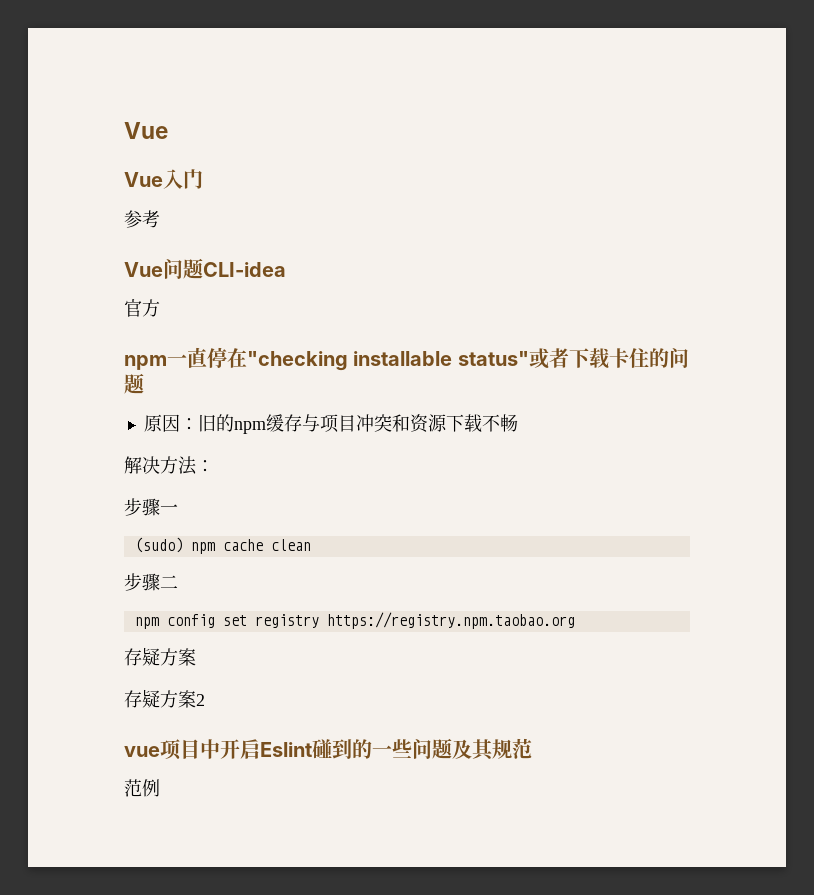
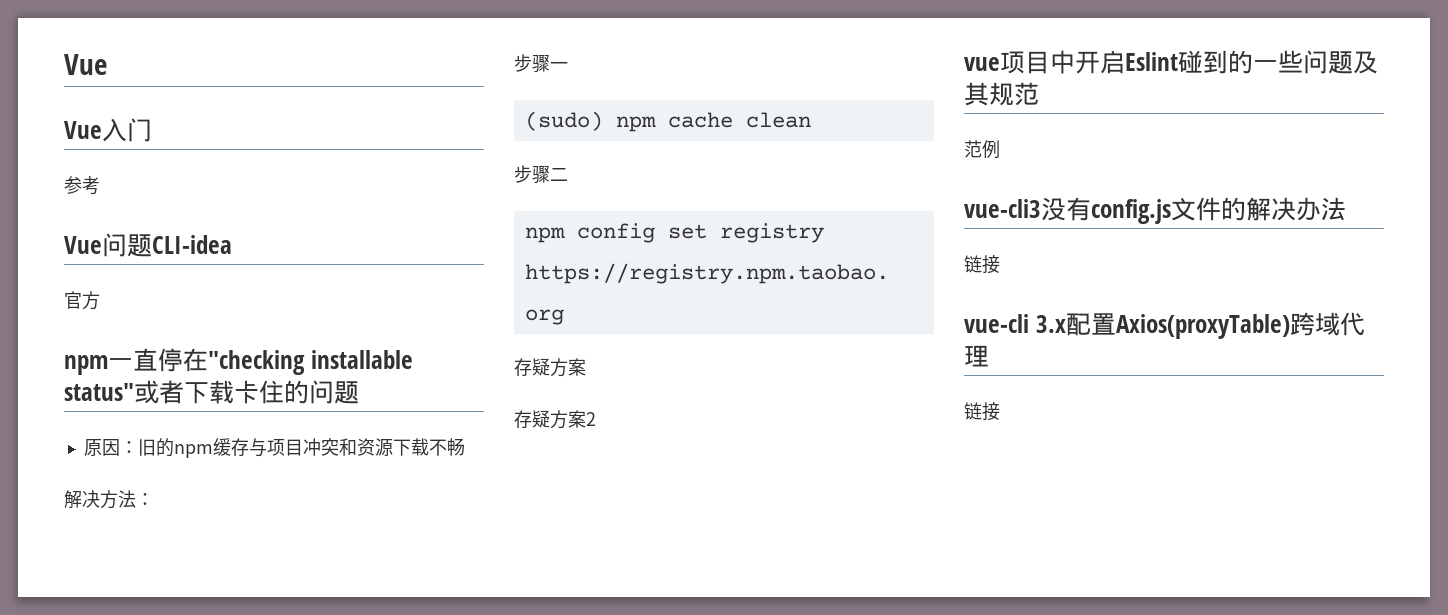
(160, 788) none -> [964,197,1346,224] [964,255,1000,274] [964,312,1365,339] [964,345,989,367] [964,402,1000,421] // vue-cli3没有config.js文件的解决办法 // 链接 // vue-cli 3.x配置Axios(proxyTable)跨域代理 // 链接

